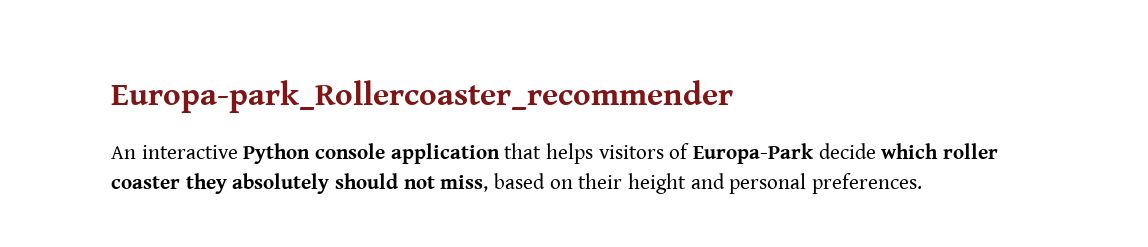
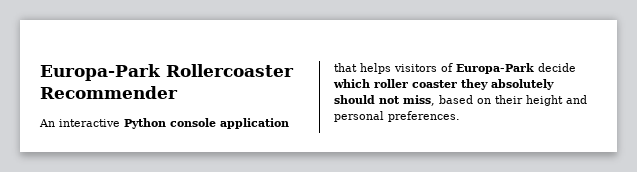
[111,80,733,113] Europa-park_Rollercoaster_recommender -> [40,64,294,81] [40,86,178,99] Europa-Park Rollercoaster Recommender

